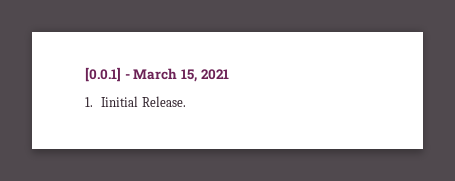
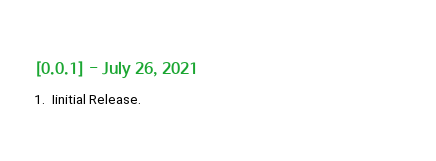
[133,68,197,82] March 15, -> [102,61,158,79] July 26,

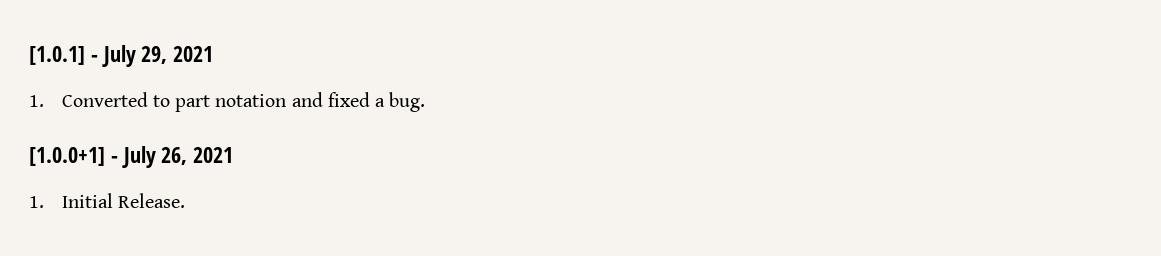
[34,61,85,77] [0.0.1] -> [29,45,214,67] [29,92,426,112] [29,147,105,166] [1.0.1] - July 29, 2021 // 1. Converted to part notation and fixed a bug. // [1.0.0+1]
[51,94,86,104] Iinitial -> [61,193,113,208] Initial

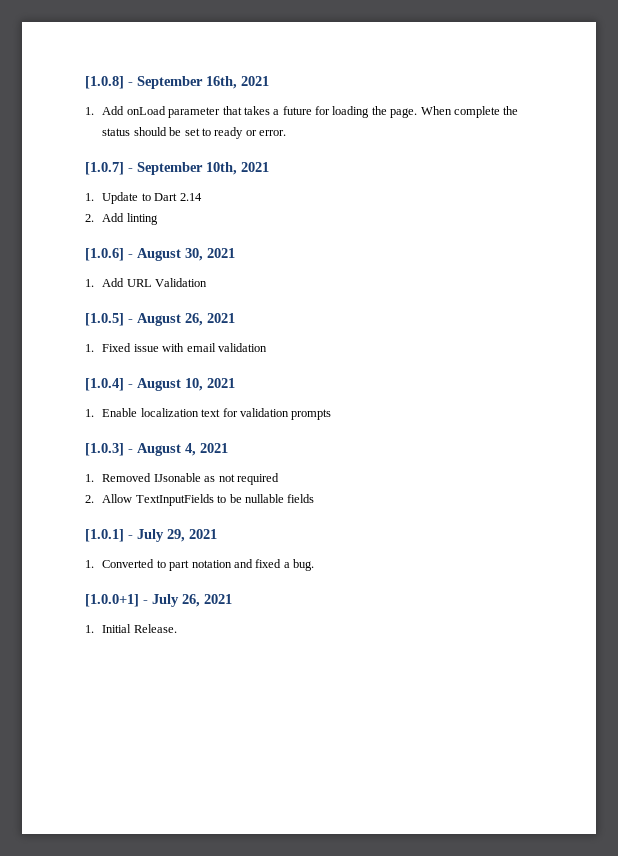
(29, 55) none -> [85,76,269,89] [85,106,519,118] [102,127,287,139] [85,162,269,175] [85,192,202,204] [85,213,158,225] [85,248,235,261] [85,278,208,287] [85,313,235,326] [85,343,267,352] [85,378,235,391] [85,408,332,420] [85,443,228,456] [85,473,279,485] [85,494,315,506] [1.0.8] - September 16th, 2021 // 1. Add onLoad parameter that takes a future for loading the page. When complete the status should be set to ready or error. // [1.0.7] - September 10th, 2021 // 1. Update to Dart 2.14 // 2. Add linting // [1.0.6] - August 30, 2021 // 1. Add URL Validation // [1.0.5] - August 26, 2021 // 1. Fixed issue with email validation // [1.0.4] - August 10, 2021 // 1. Enable localization text for validation prompts // [1.0.3] - August 4, 2021 // 1. Removed IJsonable as not required // 2. Allow TextInputFields to be nullable fields //

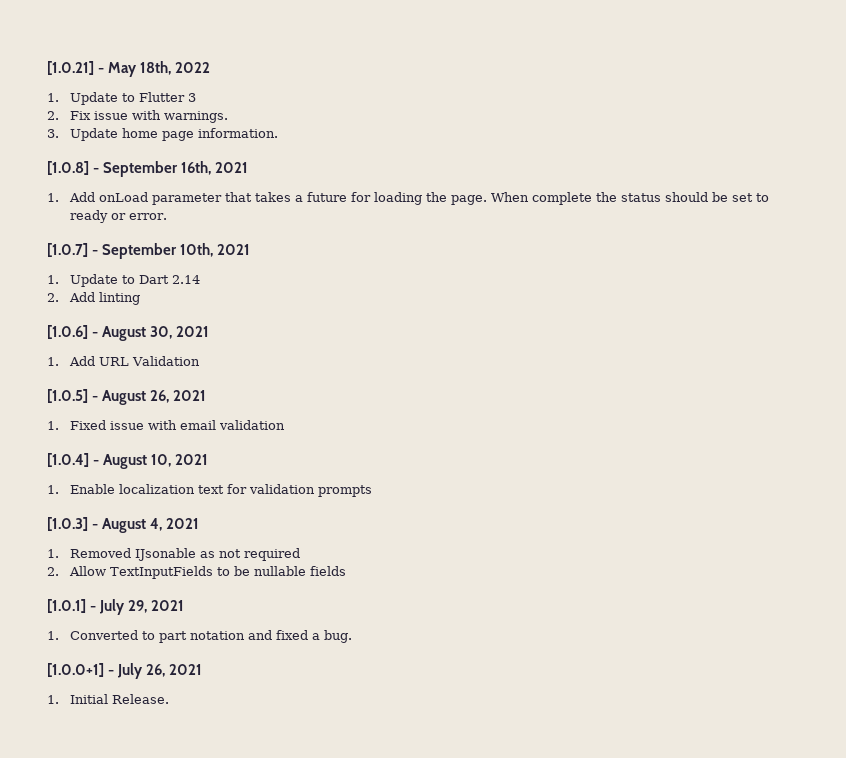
(85, 82) none -> [47,61,211,77] [47,92,196,105] [47,110,228,123] [47,128,278,141] [1.0.21] - May 18th, 2022 // 1. Update to Flutter 3 // 2. Fix issue with warnings. // 3. Update home page information. //

